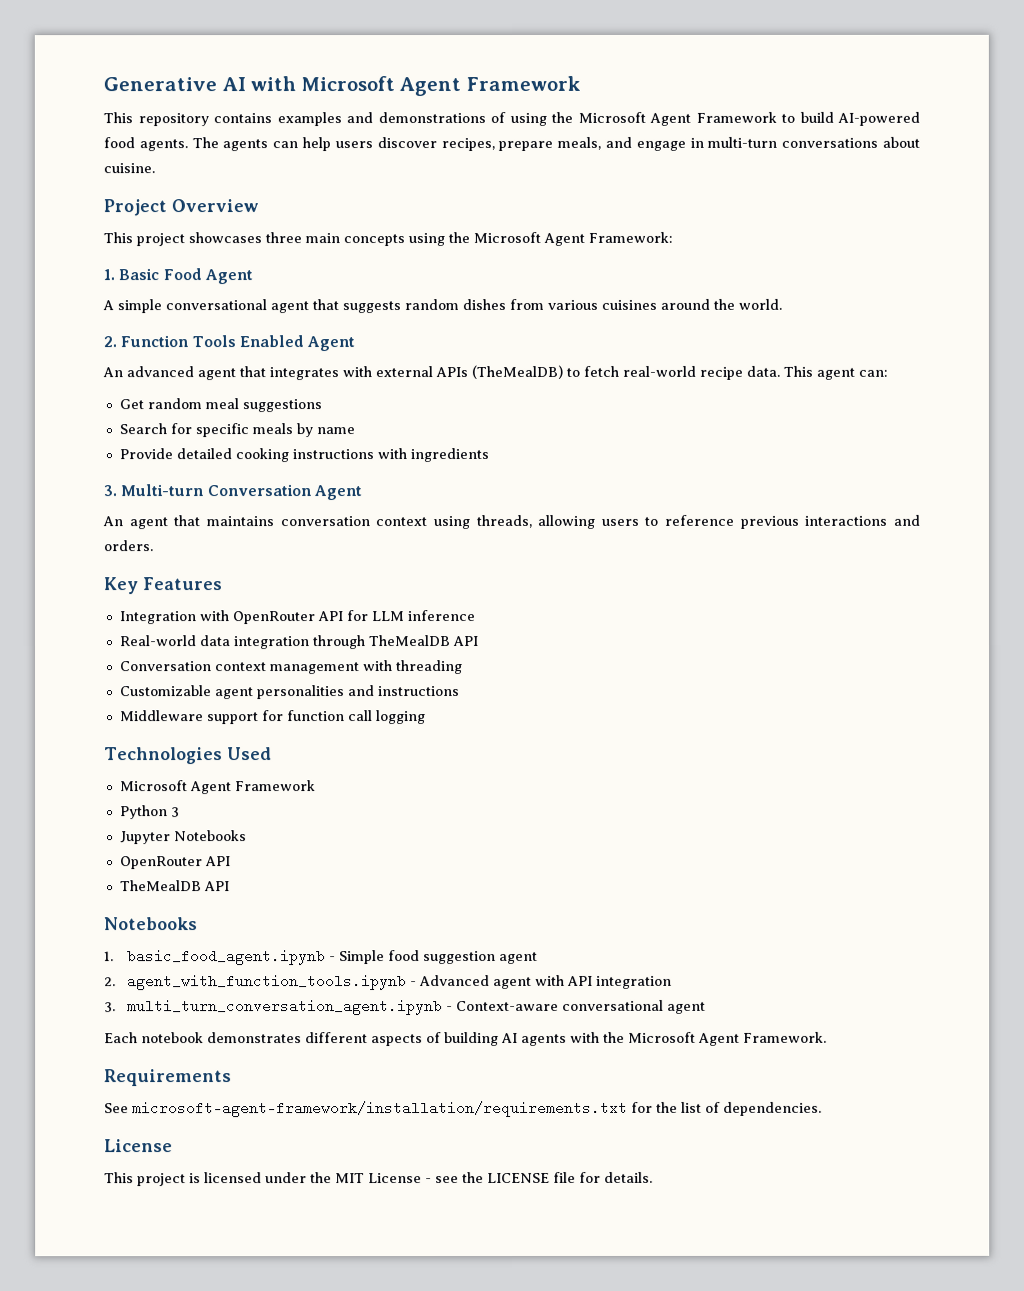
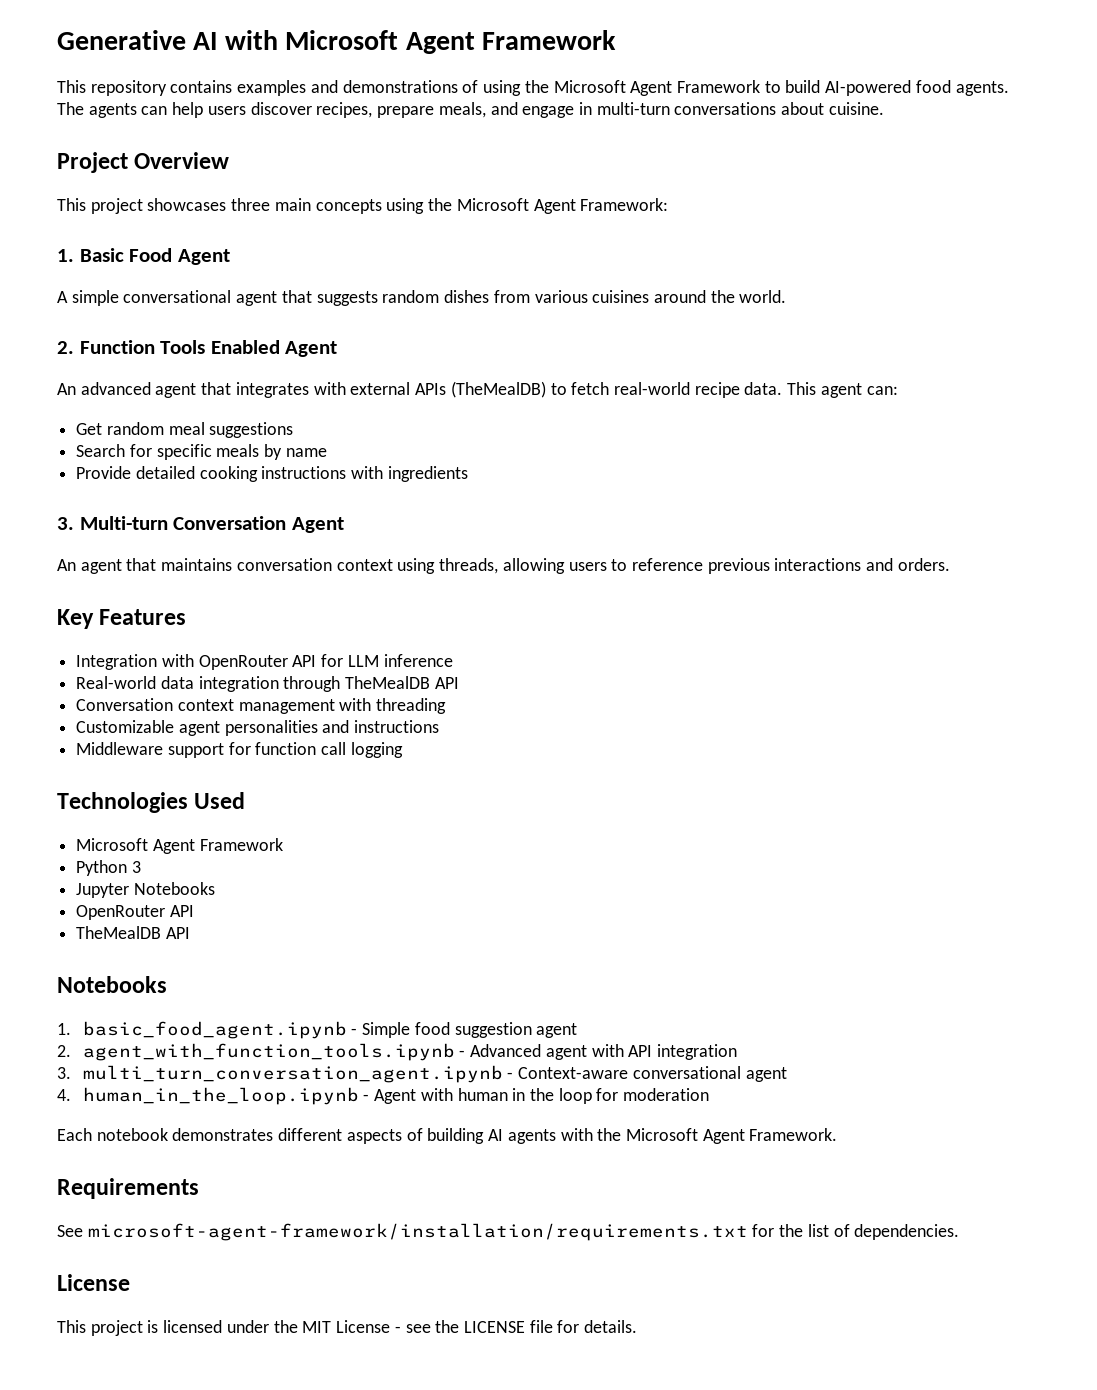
(706, 1007) none -> [57,1087,710,1105] // 4. human_in_the_loop.ipynb - Agent with human in the loop for moderation

